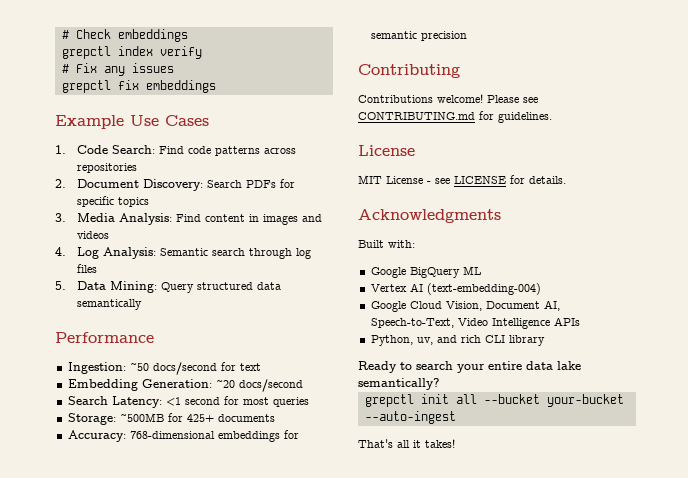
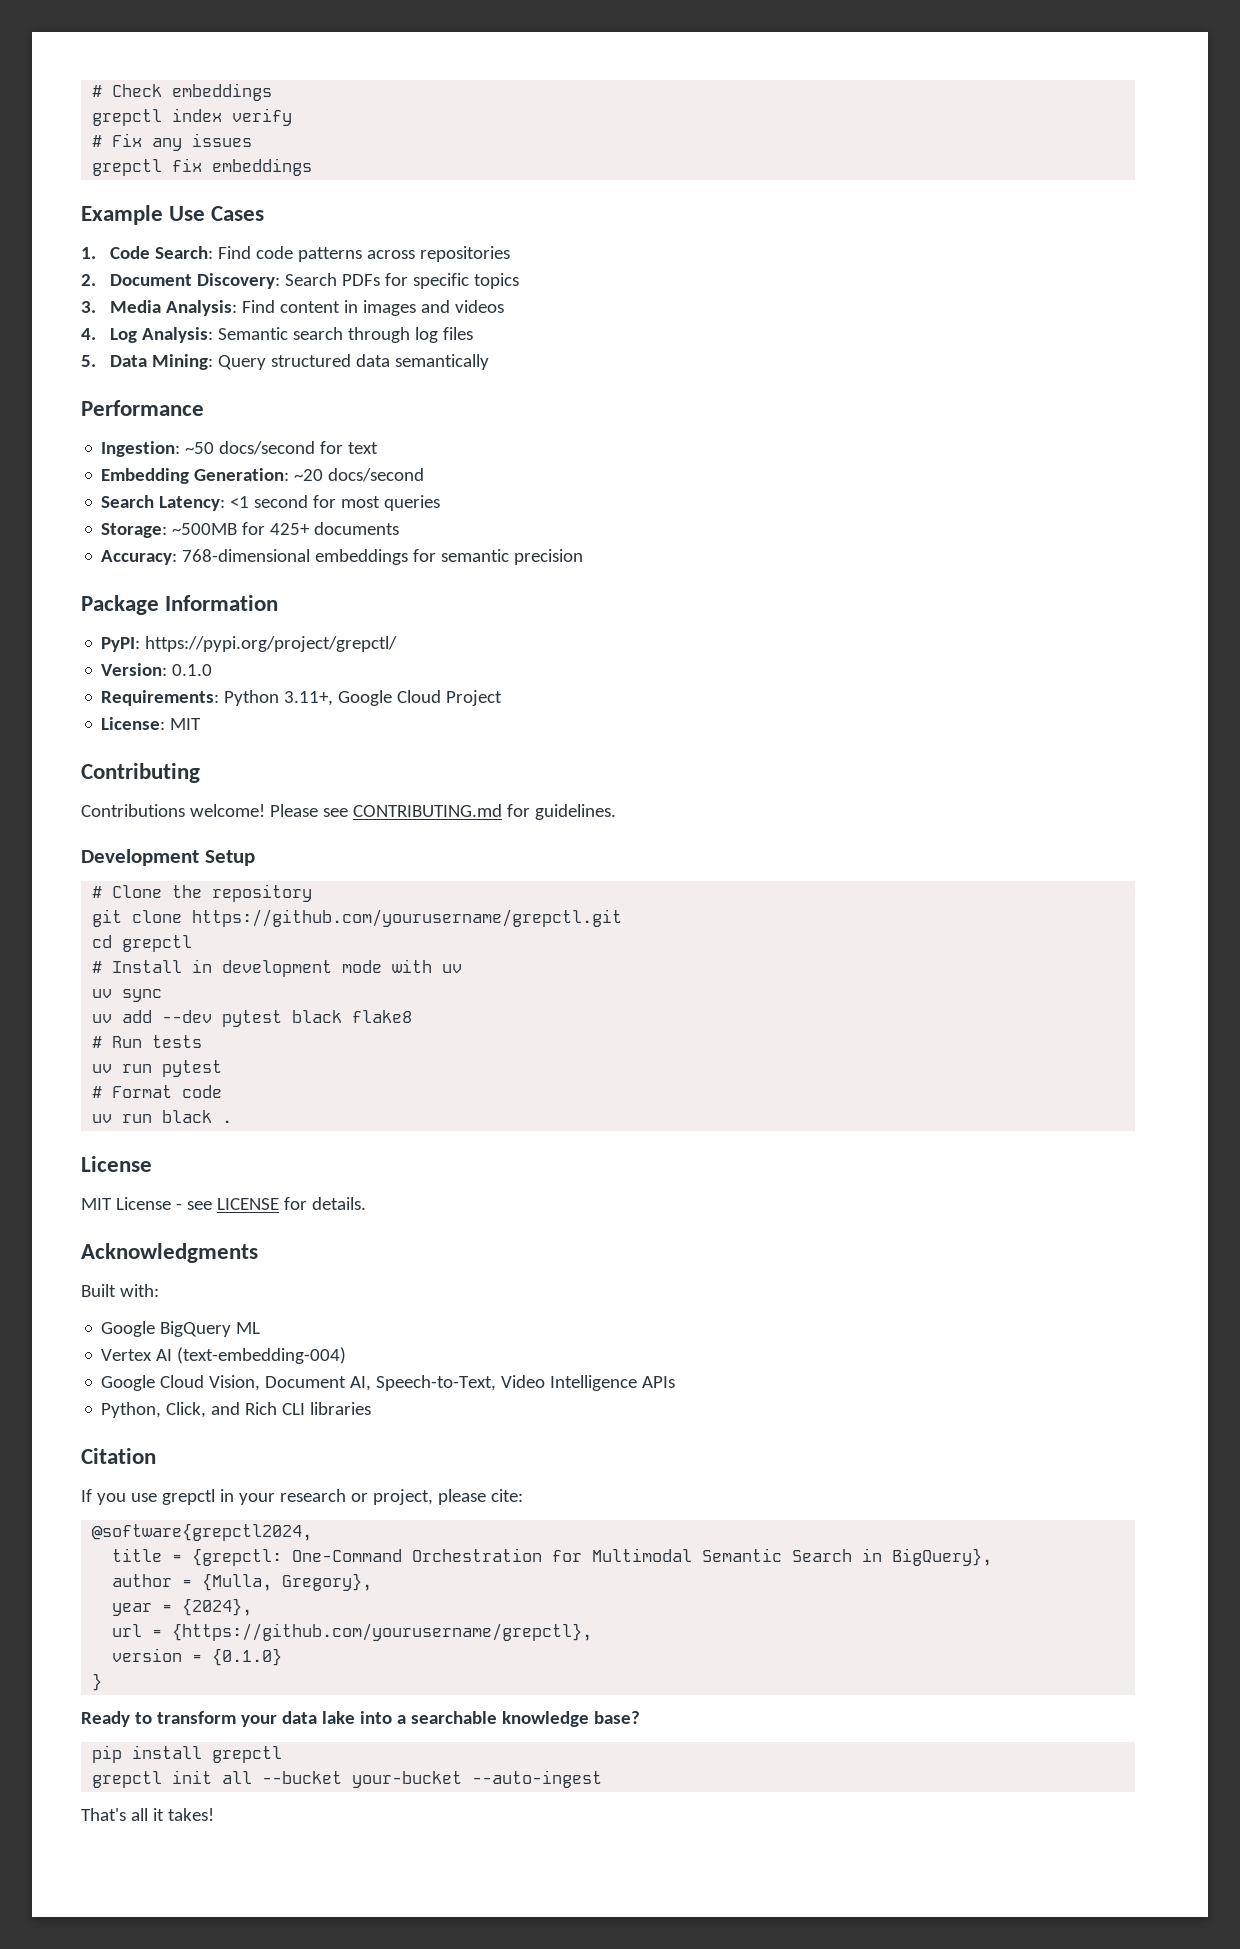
(467, 36) none -> [81,595,279,615] [101,636,398,652] [101,663,213,676] [101,690,503,706] [101,717,202,730] // Package Information // PyPI: https://pypi.org/project/grepctl/ // Version: 0.1.0 // Requirements: Python 3.11+, Google Cloud Project // License: MIT
(552, 117) none -> [81,849,255,866] [92,884,313,902] [92,909,623,927] [92,935,193,952] [92,959,463,977] [92,989,163,1002] [92,1010,413,1027] [92,1035,203,1048] [92,1060,223,1077] [92,1085,223,1098] [92,1110,233,1123] // Development Setup // # Clone the repository // git clone https://github.com/yourusername/grepctl.git // cd grepctl // # Install in development mode with uv // uv sync // uv add --dev pytest black flake8 // # Run tests // uv run pytest // # Format code // uv run black .
[416,335,545,346] [358,361,581,373] [358,378,440,390] uv, and rich CLI library // Ready to search your entire data lake semantically? -> [166,1402,372,1418] [81,1448,156,1464] [81,1489,523,1505] [92,1523,313,1541] [112,1548,993,1566] [112,1573,373,1591] [112,1598,253,1616] [112,1623,593,1641] [112,1648,283,1666] [92,1673,103,1691] [81,1711,640,1727] [92,1745,283,1763] Click, and Rich CLI libraries // Citation // If you use grepctl in your research or project, please cite: // @software{grepctl2024, // title = {grepctl: One-Command Orchestration for Multimodal Semantic Search in BigQuery}, // author = {Mulla, Gregory}, // year = {2024}, // url = {https://github.com/yourusername/grepctl}, // version = {0.1.0} // } // Ready to transform your data lake into a searchable knowledge base? // pip install grepctl

